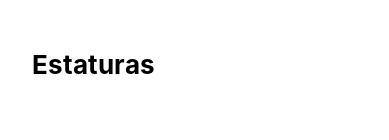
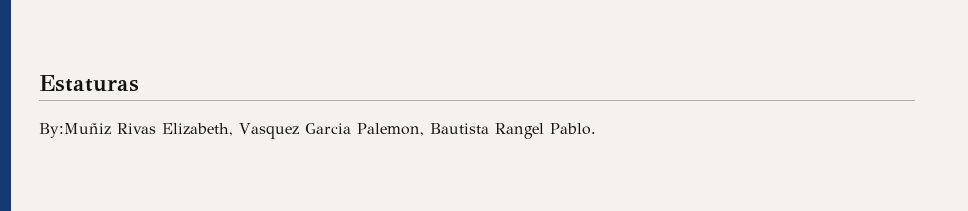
(155, 64) none -> [39,123,596,139] // By:Muñiz Rivas Elizabeth, Vasquez Garcia Palemon, Bautista Rangel Pablo.

